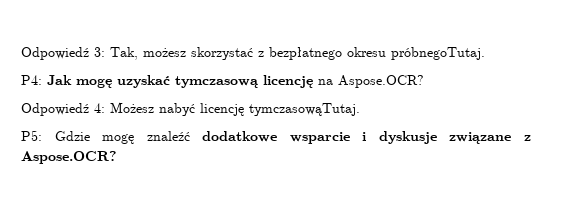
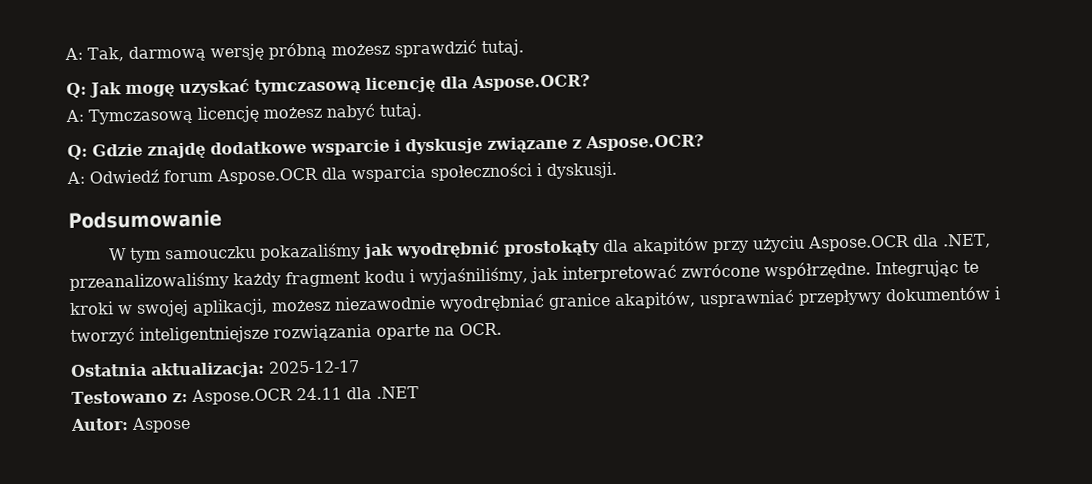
[21,47,485,60] [21,75,42,85] Odpowiedź 3: Tak, możesz skorzystać z bezpłatnego okresu próbnegoTutaj. // P4: -> [64,39,524,62] [66,82,87,99] A: Tak, darmową wersję próbną możesz sprawdzić tutaj. // Q:
[318,75,424,88] [21,102,360,116] [21,130,190,144] na Aspose.OCR? // Odpowiedź 4: Możesz nabyć licencję tymczasowąTutaj. // P5: Gdzie mogę znaleźć -> [440,74,590,92] [65,103,422,125] [67,142,206,161] dla Aspose.OCR? // A: Tymczasową licencję możesz nabyć tutaj. // Q: Gdzie znajdę
(117, 157) none -> [66,161,617,185] [68,209,222,229] [109,233,992,263] [69,260,979,291] [69,286,1001,317] [70,322,502,345] [70,360,360,379] [71,386,419,405] [70,416,191,433] // A: Odwiedź forum Aspose.OCR dla wsparcia społeczności i dyskusji. // Podsumowanie // W tym samouczku pokazaliśmy jak wyodrębnić prostokąty dla akapitów przy użyciu Aspose.OCR dla .NET, przeanalizowaliśmy każdy fragment kodu i wyjaśniliśmy, jak interpretować zwrócone współrzędne. Integrując te kroki w swojej aplikacji, możesz niezawodnie wyodrębniać granice akapitów, usprawniać przepływy dokumentów i tworzyć inteligentniejsze rozwiązania oparte na OCR. // Ostatnia aktualizacja: 2025-12-17 // Testowano z: Aspose.OCR 24.11 dla .NET // Autor: Aspose

